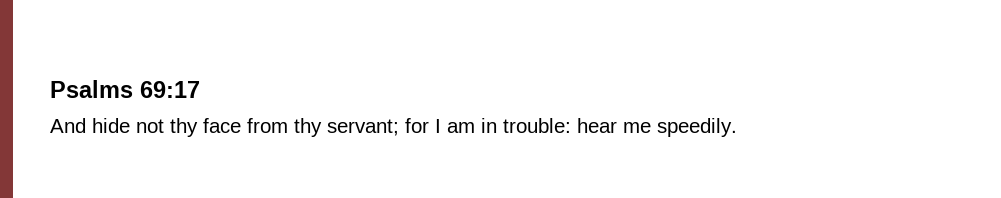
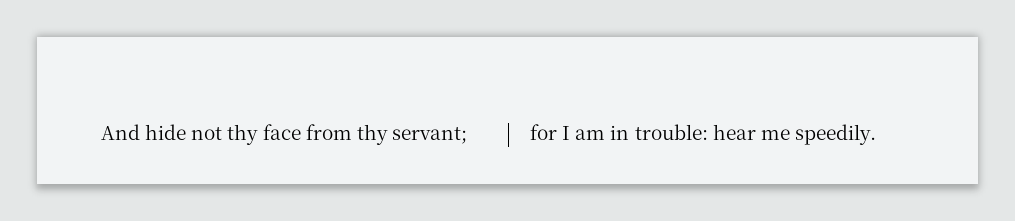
[50,80,200,98] Psalms 69:17 // -> (101, 132) none

